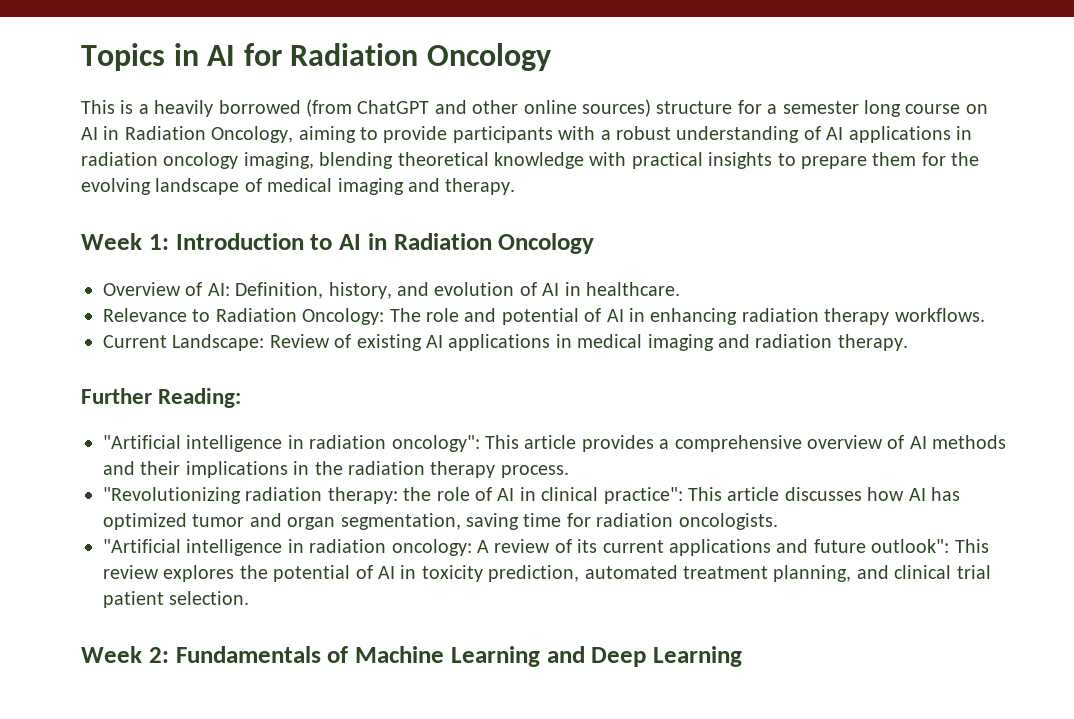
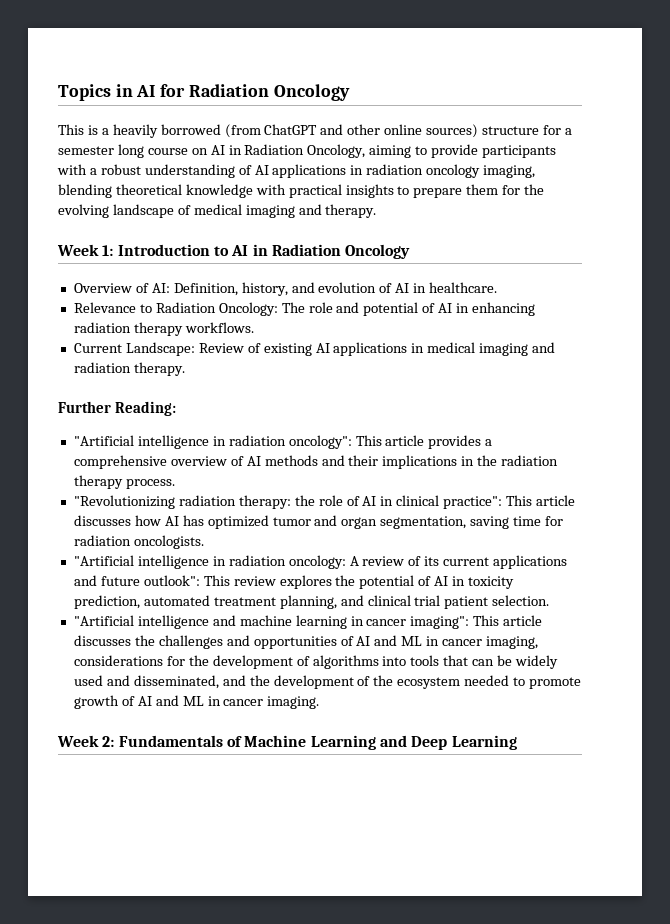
(250, 598) none -> [73,615,543,629] [73,635,539,649] [73,655,559,669] [73,675,582,689] [73,695,320,709] // "Artificial intelligence and machine learning in cancer imaging": This article discusses the challenges and opportunities of AI and ML in cancer imaging, considerations for the development of algorithms into tools that can be widely used and disseminated, and the development of the ecosystem needed to promote growth of AI and ML in cancer imaging.

